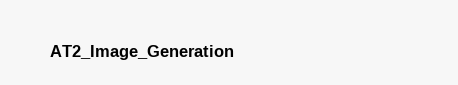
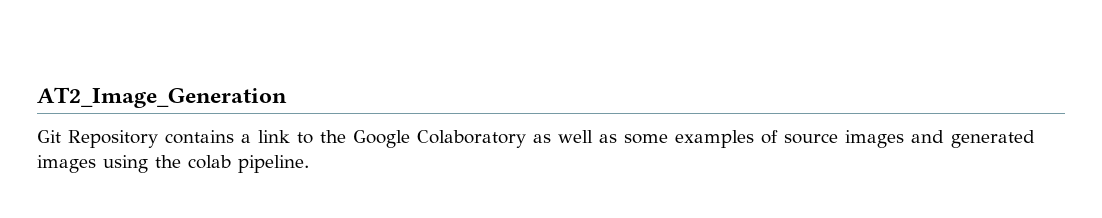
(234, 52) none -> [37,130,1035,148] [37,155,309,173] // Git Repository contains a link to the Google Colaboratory as well as some examples of source images and generated images using the colab pipeline.

